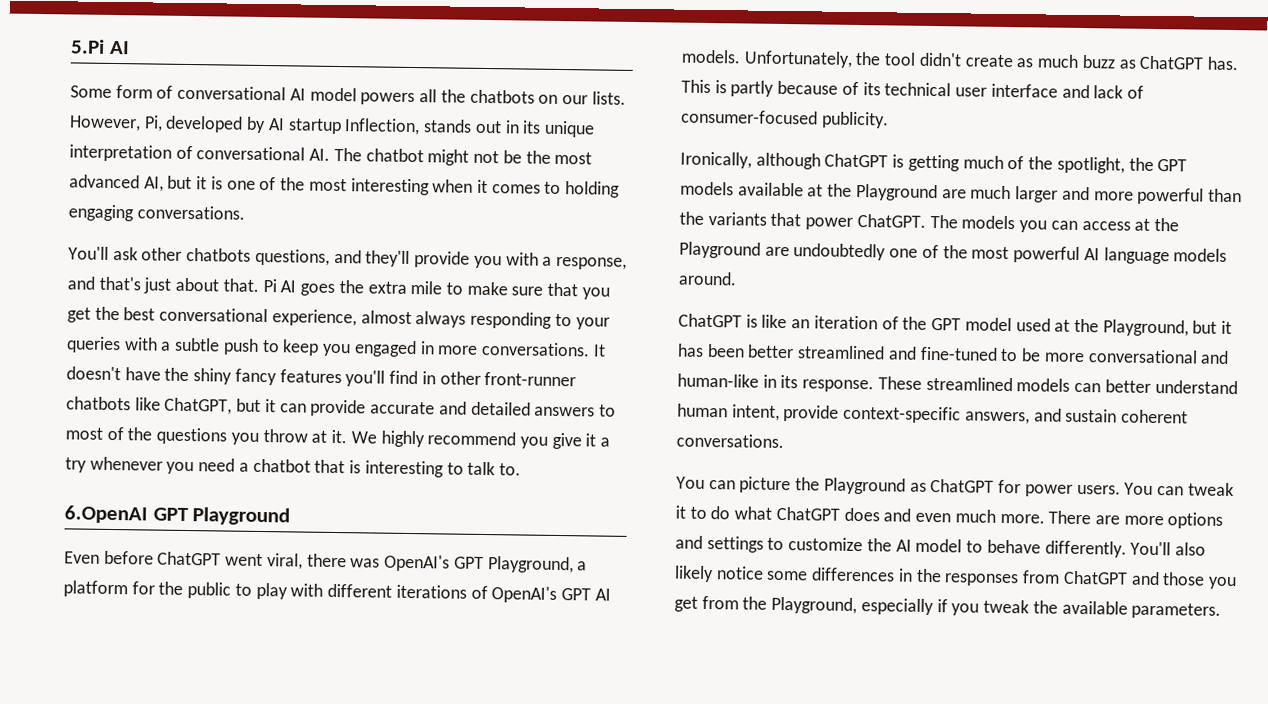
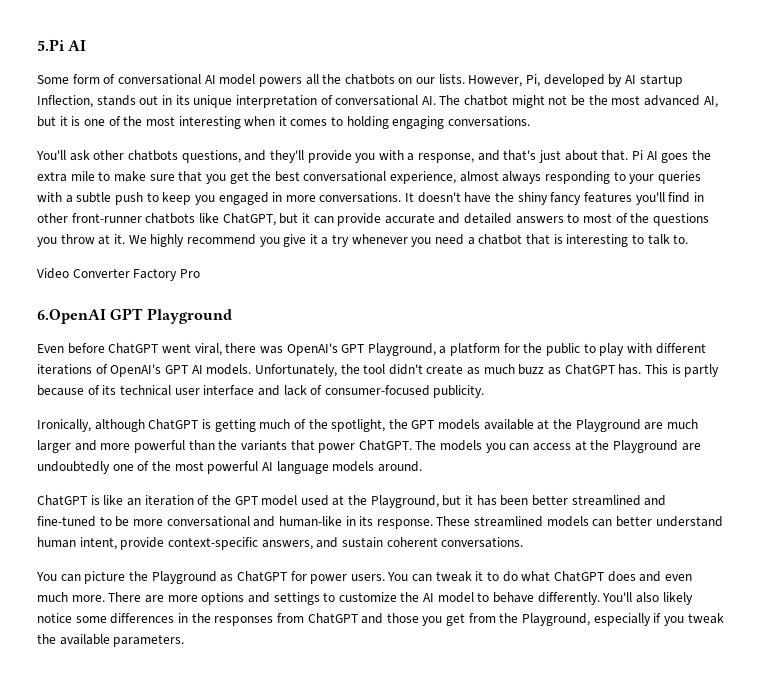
(521, 469) none -> [37,268,200,281] // Video Converter Factory Pro

